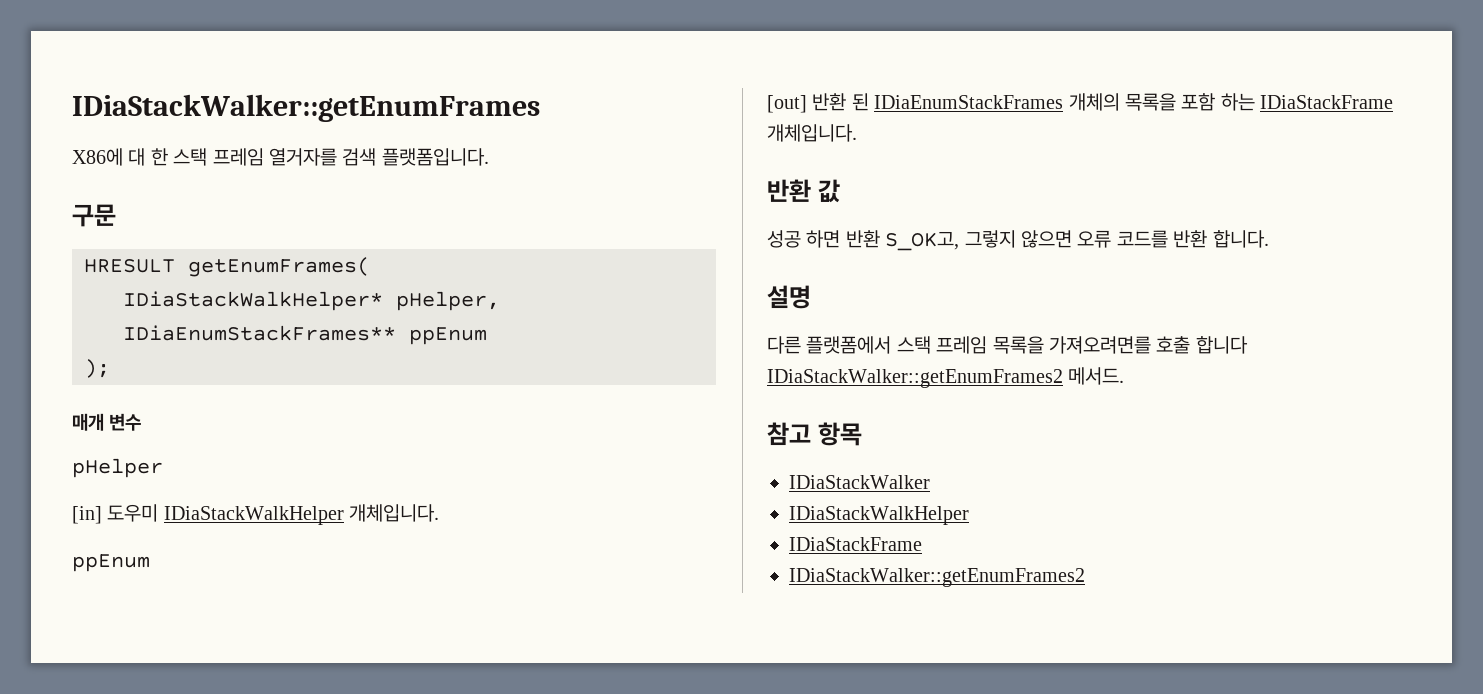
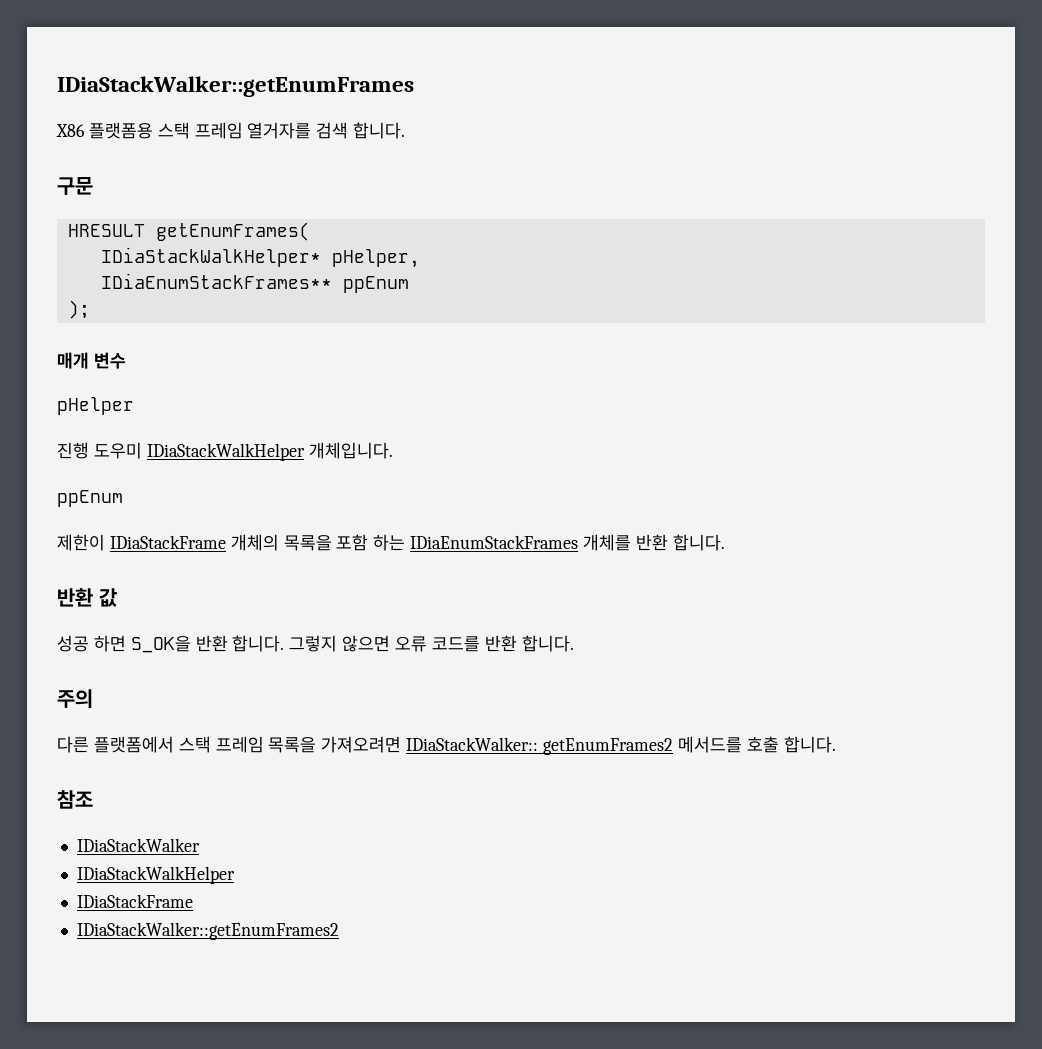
[72,148,168,166] X86에 대 한 -> [56,122,153,139] X86 플랫폼용
[381,148,489,166] 플랫폼입니다. -> [353,122,406,139] 합니다.
[72,506,102,524] [in] -> [57,442,89,459] 진행
[767,93,1394,113] [767,124,857,142] [out] 반환 된 IDiaEnumStackFrames 개체의 목록을 포함 하는 IDiaStackFrame 개체입니다. -> [57,534,725,551] 제한이 IDiaStackFrame 개체의 목록을 포함 하는 IDiaEnumStackFrames 개체를 반환 합니다.
[845,230,960,251] 반환 S_OK고, -> [130,635,285,653] S_OK을 반환 합니다.
[767,285,811,309] 설명 -> [57,689,93,708] 주의
[1049,336,1248,354] [767,367,1125,388] [767,422,862,446] 가져오려면를 호출 합니다 IDiaStackWalker::getEnumFrames2 메서드. // 참고 항목 -> [321,736,836,755] [57,790,93,809] 가져오려면 IDiaStackWalker:: getEnumFrames2 메서드를 호출 합니다. // 참조

